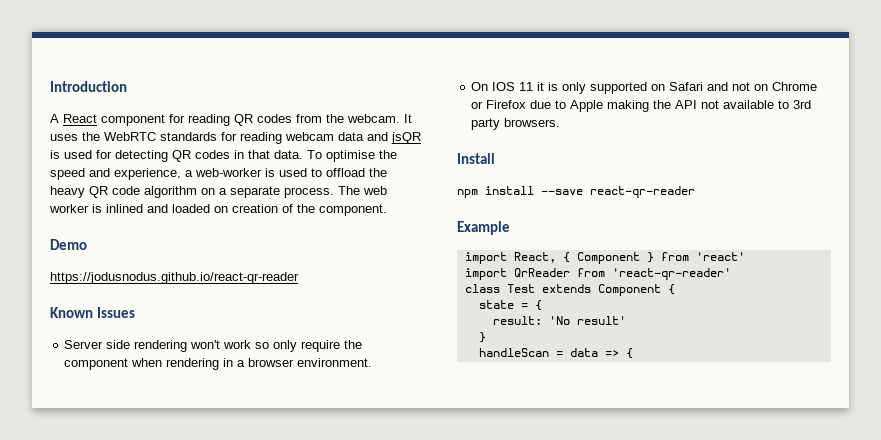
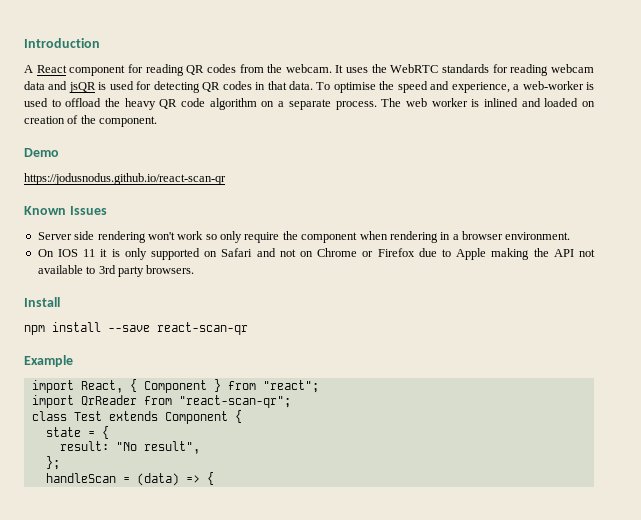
[50,272,299,284] https://jodusnodus.github.io/react-qr-reader -> [24,173,226,185] https://jodusnodus.github.io/react-scan-qr
[590,186,695,198] react-qr-reader -> [157,322,248,335] react-scan-qr
[695,252,745,261] 'react' -> [262,380,319,393] "react";
[611,268,731,280] 'react-qr-reader' -> [178,395,291,408] "react-scan-qr";
[548,316,626,325] [478,332,486,343] 'No result' // } -> [115,441,200,454] [45,456,60,470] "No result", // };
[569,348,598,357] data -> [136,473,179,486] (data)

